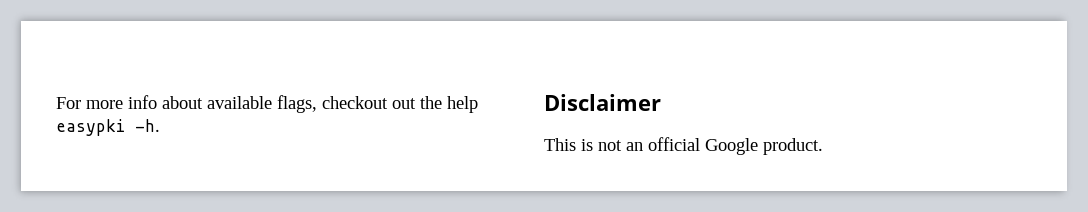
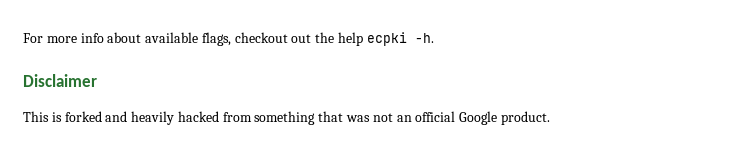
[56,119,125,136] easypki -> [366,32,407,46] ecpki
(593, 145) none -> [64,111,371,125] forked and heavily hacked from something that was

